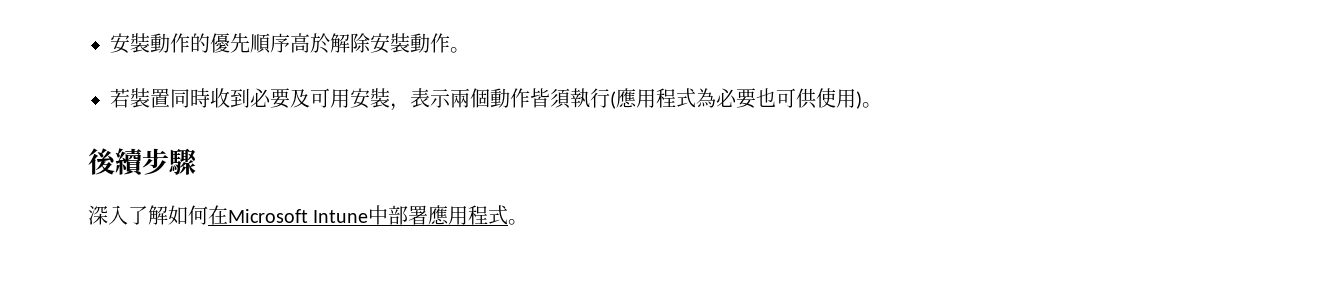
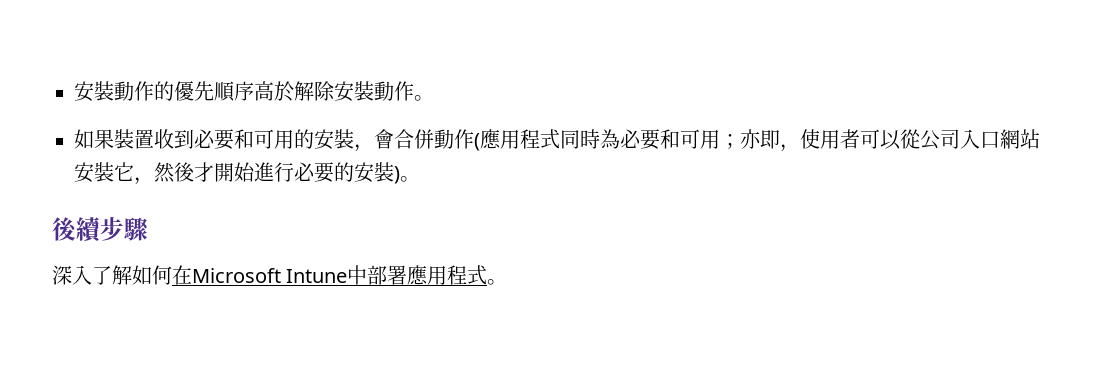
[110,88,856,111] 若裝置同時收到必要及可用安裝，表示兩個動作皆須執行(應用程式為必要也可供使用 -> [74,129,1040,152] [74,162,394,185] 如果裝置收到必要和可用的安裝，會合併動作(應用程式同時為必要和可用；亦即，使用者可以從公司入口網站安裝它，然後才開始進行必要的安裝

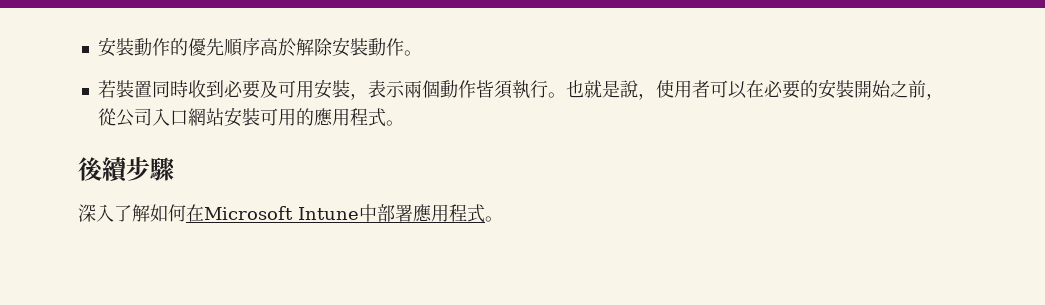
[74,129,901,152] 如果裝置收到必要和可用的安裝，會合併動作(應用程式同時為必要和可用；亦即，使用者可以 -> [97,79,944,100] 若裝置同時收到必要及可用安裝，表示兩個動作皆須執行。也就是說，使用者可以在必要的安裝開始之前，
[114,162,400,185] 它，然後才開始進行必要的安裝) -> [259,108,386,127] 可用的應用程式

